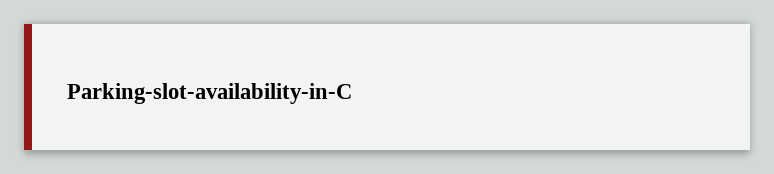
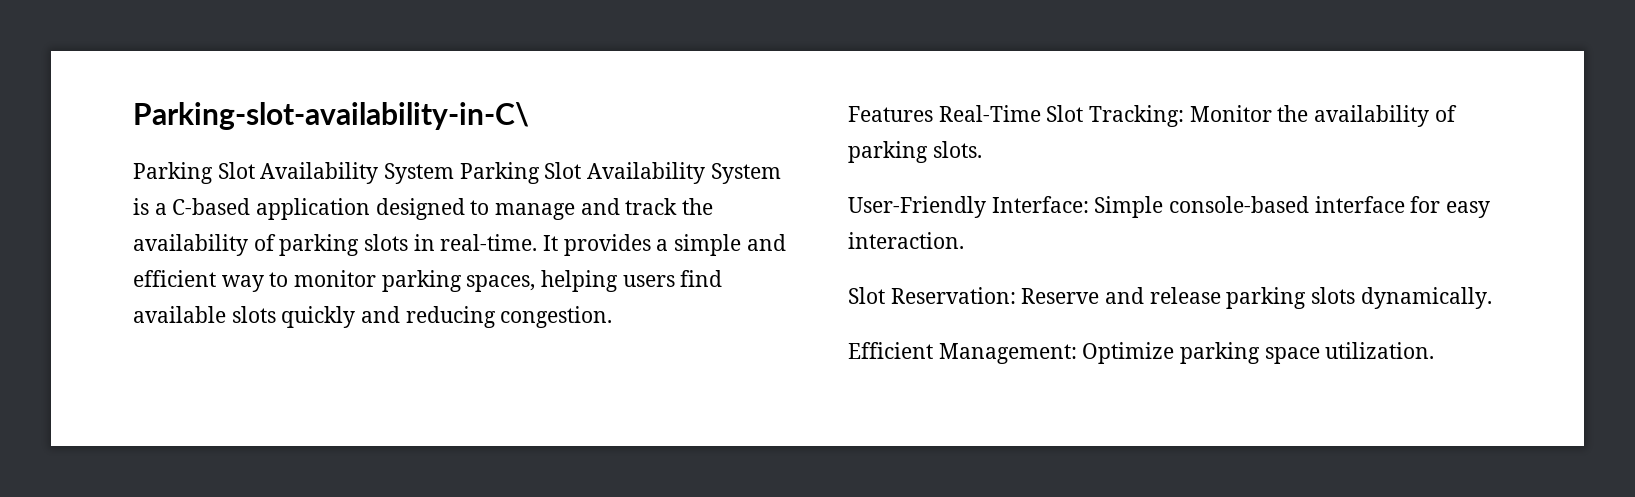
[67,83,352,104] Parking-slot-availability-in-C -> [133,102,529,130] [133,162,781,184] [133,198,714,220] [133,234,786,256] [133,270,723,292] [133,306,613,328] [848,105,1457,127] [848,141,982,163] [848,196,1491,218] [848,232,964,249] [848,287,1492,309] [848,342,1435,364] Parking-slot-availability-in-C\ // Parking Slot Availability System Parking Slot Availability System is a C-based application designed to manage and track the availability of parking slots in real-time. It provides a simple and efficient way to monitor parking spaces, helping users find available slots quickly and reducing congestion. // Features Real-Time Slot Tracking: Monitor the availability of parking slots. // User-Friendly Interface: Simple console-based interface for easy interaction. // Slot Reservation: Reserve and release parking slots dynamically. // Efficient Management: Optimize parking space utilization.

